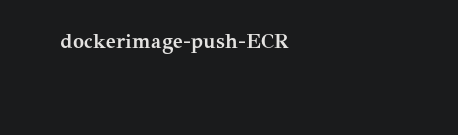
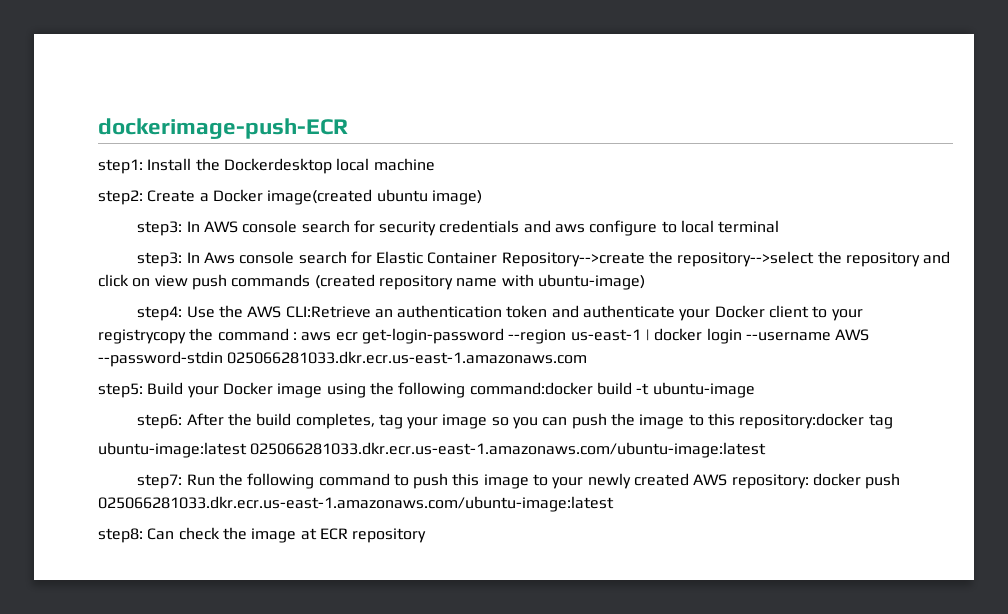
(289, 43) none -> [98,158,435,174] [98,189,482,205] [137,220,780,236] [137,251,951,267] [98,274,645,290] [137,305,863,321] [98,328,870,344] [98,351,588,367] [98,382,755,398] [137,413,893,429] [98,442,767,458] [137,473,901,489] [98,496,614,512] [98,527,427,543] // step1: Install the Dockerdesktop local machine // step2: Create a Docker image(created ubuntu image) // step3: In AWS console search for security credentials and aws configure to local terminal // step3: In Aws console search for Elastic Container Repository-->create the repository-->select the repository and click on view push commands (created repository name with ubuntu-image) // step4: Use the AWS CLI:Retrieve an authentication token and authenticate your Docker client to your registrycopy the command : aws ecr get-login-password --region us-east-1 | docker login --username AWS --password-stdin 025066281033.dkr.ecr.us-east-1.amazonaws.com // step5: Build your Docker image using the following command:docker build -t ubuntu-image // step6: After the build completes, tag your image so you can push the image to this repository:docker tag // ubuntu-image:latest 025066281033.dkr.ecr.us-east-1.amazonaws.com/ubuntu-image:latest // step7: Run the following command to push this image to your newly created AWS repository: docker push 025066281033.dkr.ecr.us-east-1.amazonaws.com/ubuntu-image:latest // step8: Can check the image at ECR repository

